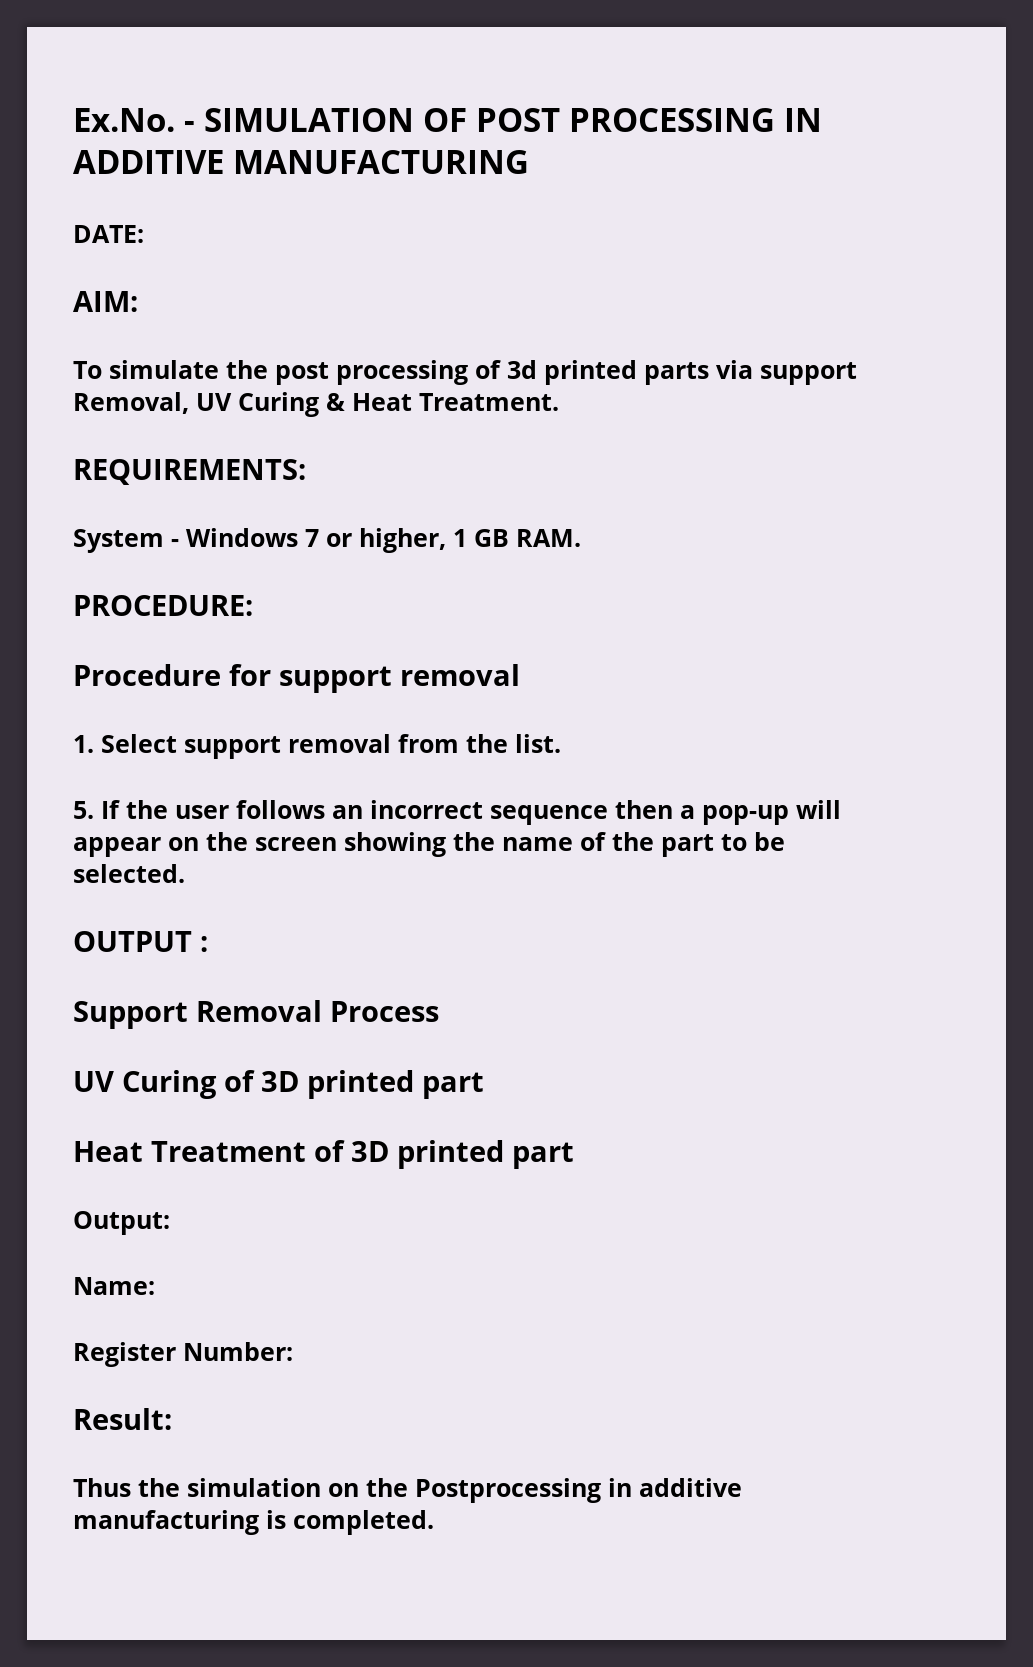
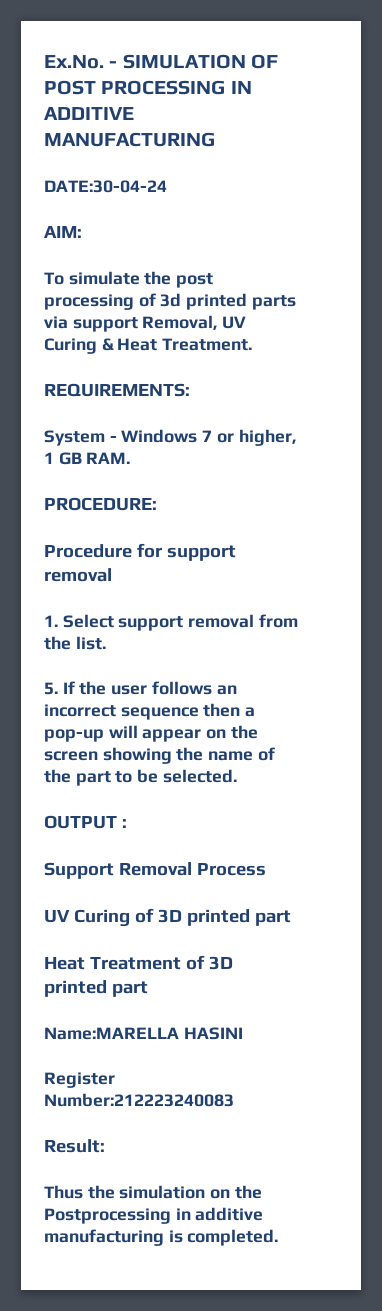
[73,225,144,243] DATE: -> [44,180,167,193] DATE:30-04-24
[73,1211,170,1235] [73,1277,155,1295] Output: // Name: -> [44,1027,243,1040] Name:MARELLA HASINI
[183,1342,293,1361] Number: -> [44,1093,234,1107] Number:212223240083

